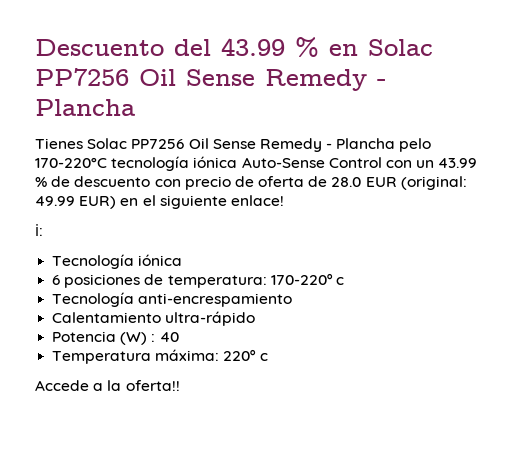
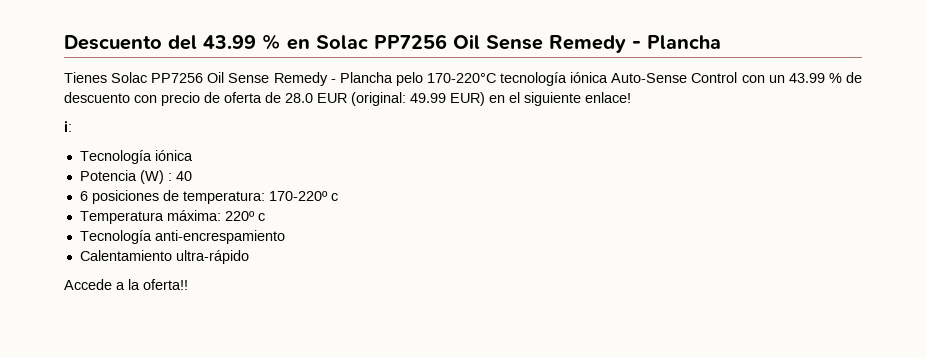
(183, 260) none -> [79,170,192,184] // Potencia (W) : 40
(344, 281) none -> [79,210,265,224] // Temperatura máxima: 220º c
[52,331,179,345] [52,349,268,364] // Potencia (W) : 40 // Temperatura máxima: 220º c -> (249, 257) none

